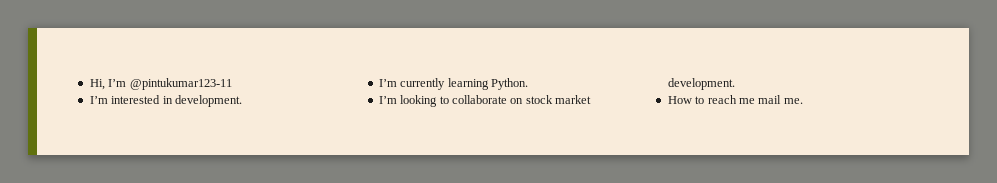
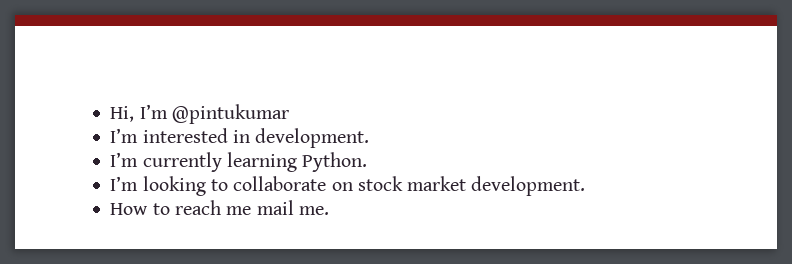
[129,78,232,90] @pintukumar123-11 -> [171,104,289,124] @pintukumar

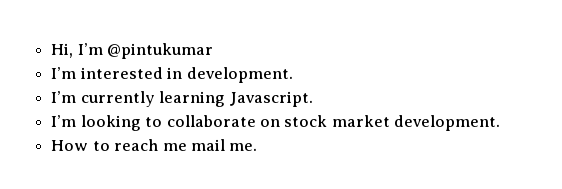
[302,152,368,172] Python. -> [229,91,313,107] Javascript.

